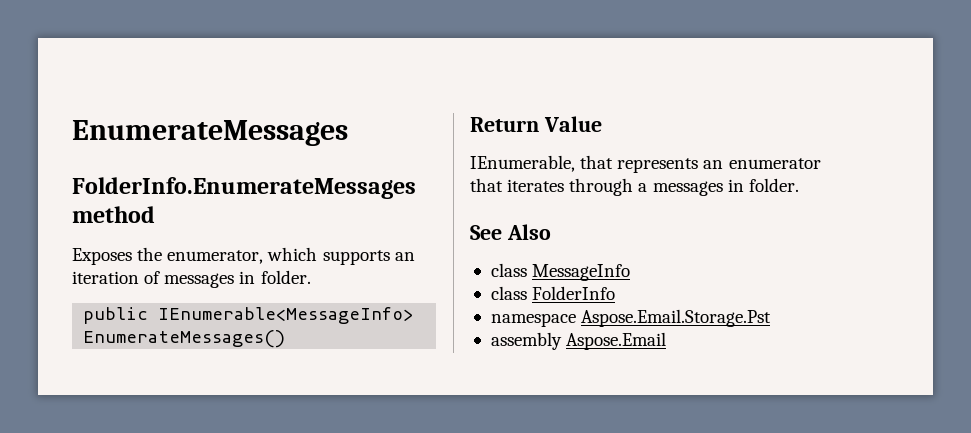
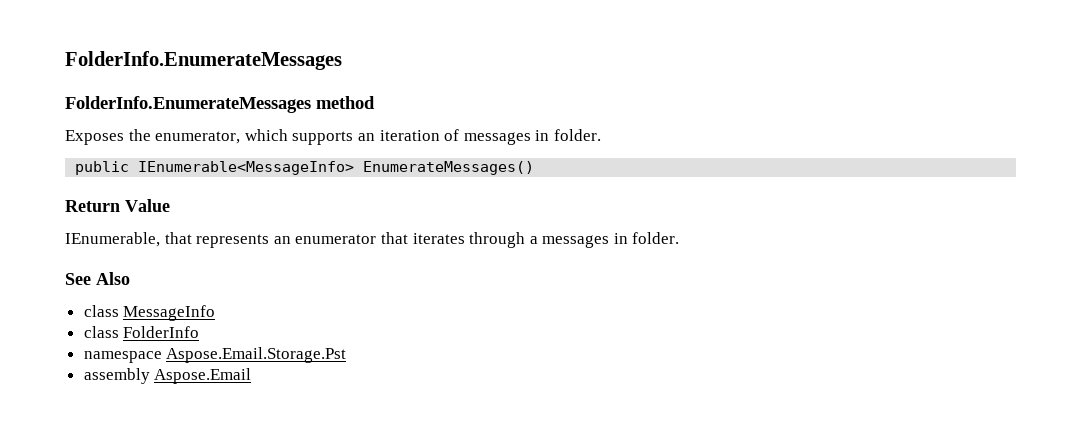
[72,120,348,146] EnumerateMessages -> [65,51,342,70] FolderInfo.EnumerateMessages

